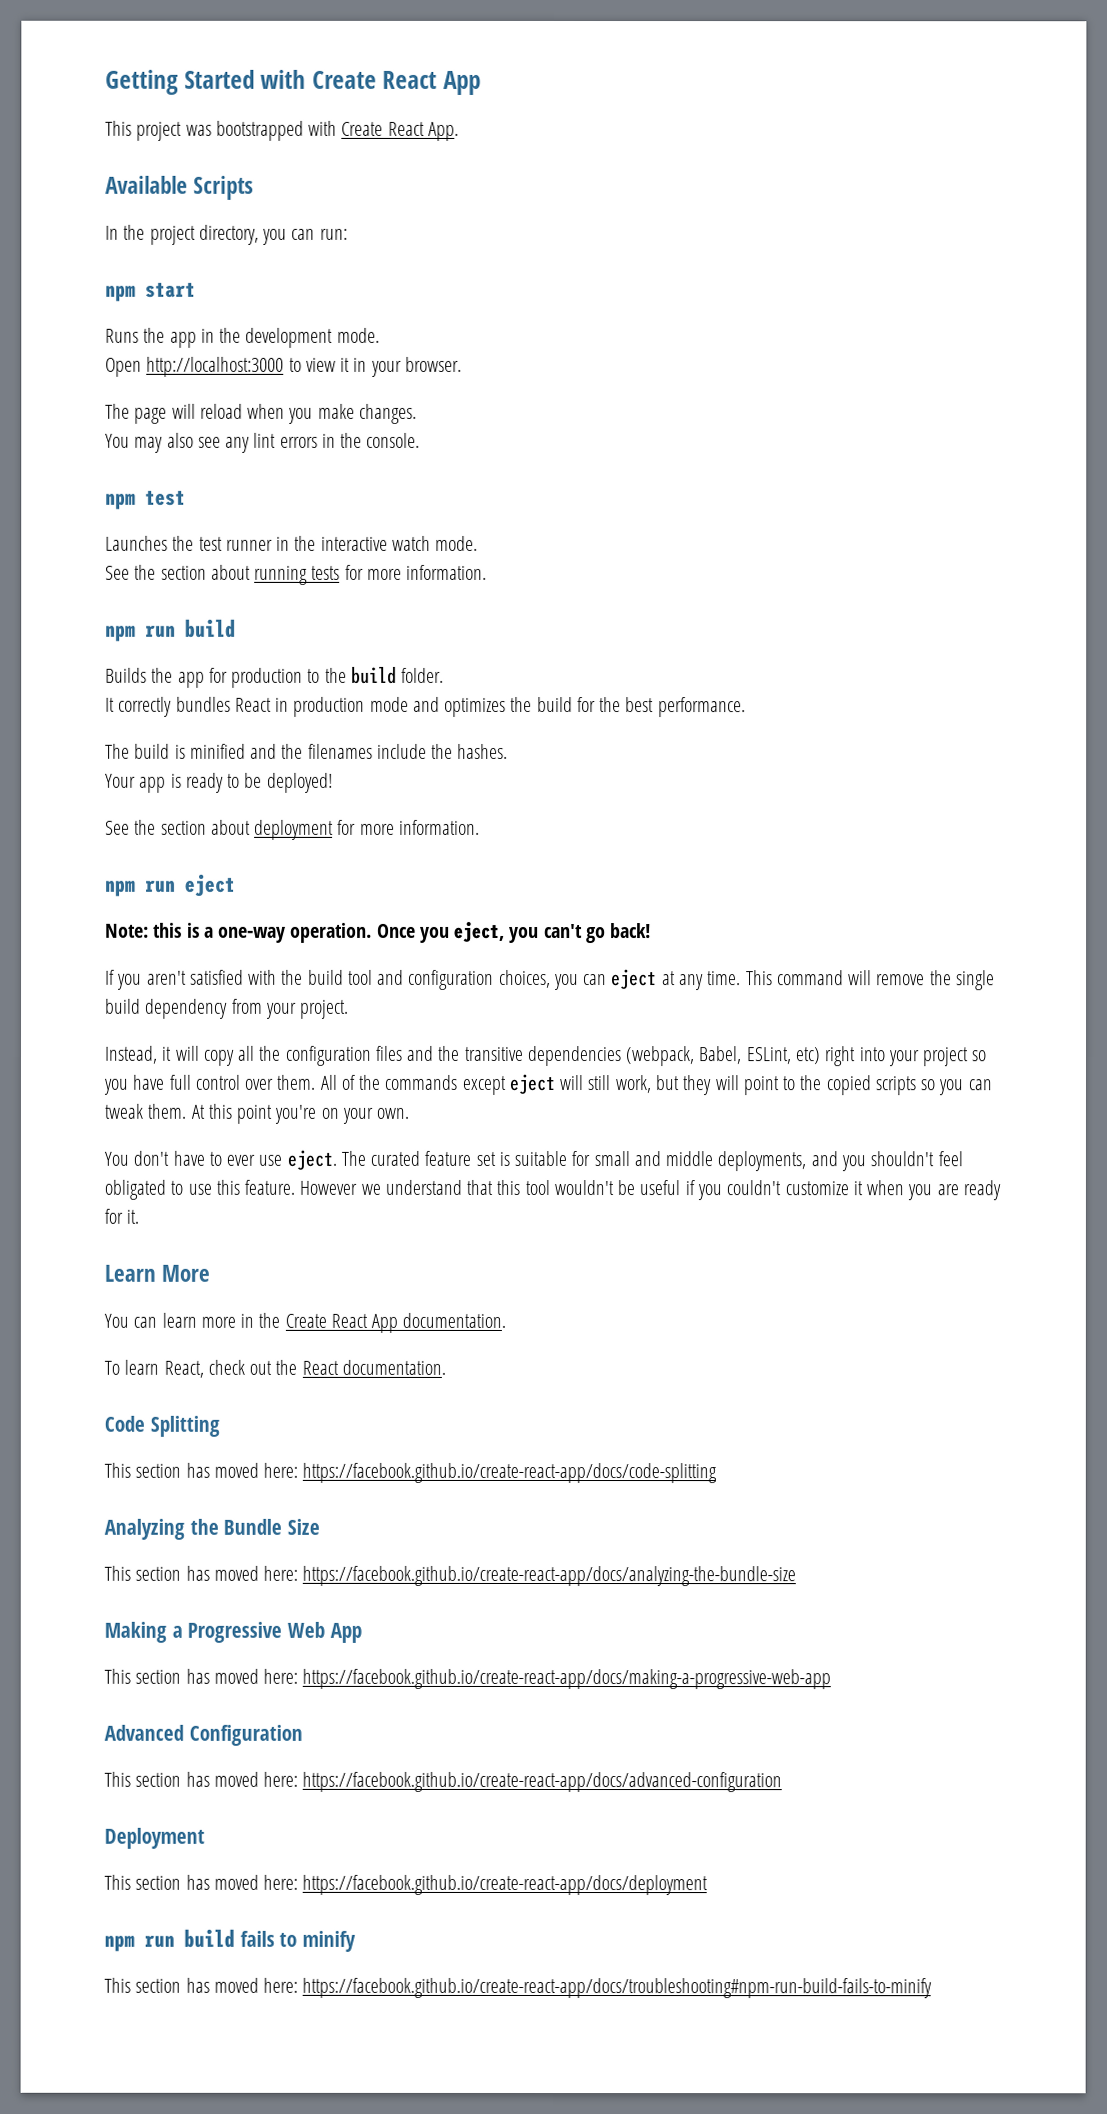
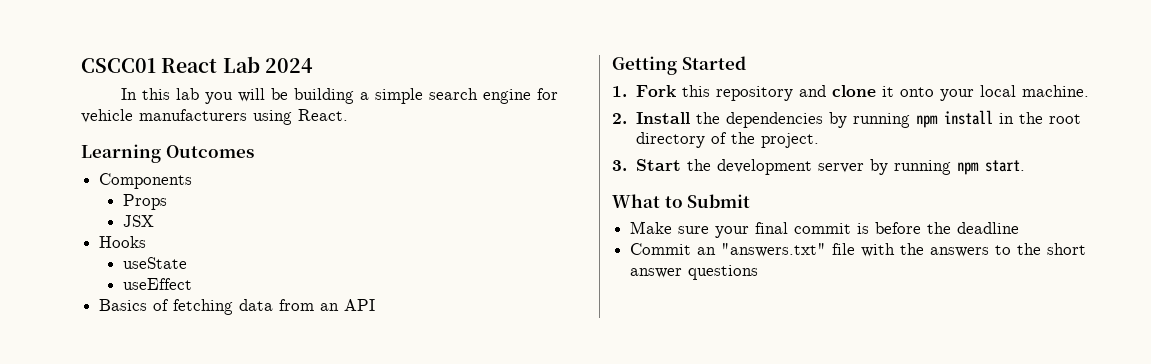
[105,69,482,95] [105,120,459,141] [105,175,255,200] [105,224,348,245] [105,282,196,302] [105,327,380,348] [105,356,462,377] [105,403,417,424] [105,432,421,453] [105,490,186,510] [105,535,479,551] [105,564,488,585] [105,618,236,642] [105,666,445,688] [105,696,746,718] [105,743,509,759] [105,772,333,793] [105,819,480,840] [105,873,236,897] [105,921,652,944] [105,969,995,991] [105,998,350,1019] [104,1045,988,1067] [103,1073,992,1096] [104,1103,410,1124] [104,1149,963,1172] [104,1179,1001,1201] [104,1208,140,1224] [104,1264,211,1282] [104,1312,507,1333] [104,1359,446,1378] [104,1415,220,1437] [104,1462,718,1484] [104,1518,321,1540] [104,1565,797,1587] [104,1621,362,1643] [104,1668,832,1690] [104,1724,303,1746] [104,1771,783,1793] [104,1827,205,1849] [104,1874,709,1896] [104,1928,357,1952] [104,1977,933,1999] Getting Started with Create React App // This project was bootstrapped with Create React App. // Available Scripts // In the project directory, you can run: // npm start // Runs the app in the development mode. // Open http://localhost:3000 to view it in your browser. // The page will reload when you make changes. // You may also see any lint errors in the console. // npm test // Launches the test runner in the interactive watch mode. // See the section about running tests for more information. // npm run build // Builds the app for production to the build folder. // It correctly bundles React in production mode and optimizes the build for the best performance. // The build is minified and the filenames include the hashes. // Your app is ready to be deployed! // See the section about deployment for more information. // npm run eject // Note: this is a one-way operation. Once you eject, you can't go back! // If you aren't satisfied with the build tool and configuration choices, you can eject at any time. This command will remove the single build dependency from your project. // Instead, it will copy all the configuration files and the transitive dependencies (webpack, Babel, ESLint, etc) right into your project so you have full control over them. All of the commands except eject will still work, but they will point to the copied scripts so you can tweak them. At this point you're on your own. // You don't have to ever use eject. The curated feature set is suitable for small and middle deployments, and you shouldn't feel obligated to use this feature. However we understand that this tool wouldn't be useful if you couldn't customize it when you are ready for it. // Learn More // You can learn more in the Create React App documentation. // To learn React, check out the React documentation. // Code Splitting // This section has moved here: https://facebook.github.io/create-react-app/docs/code-splitting // Analyzing the Bundle Size // This section has moved here: https://facebook.github.io/create-react-app/docs/analyzing-the-bundle-size // Making a Progressive Web App // This section has moved here: https://facebook.github.io/create-react-app/docs/making-a-progressive-web-app // Advanced Configuration // This section has moved here: https://facebook.github.io/create-react-app/docs/advanced-configuration // Deployment // This section has moved here: https://facebook.github.io/create-react-app/docs/deployment // npm run build fails to minify // This section has moved here: https://facebook.github.io/create-react-app/docs/troubleshooting#npm-run-build-fails-to-minify -> [81,56,313,73] [120,88,558,104] [81,109,348,125] [81,144,254,163] [99,173,193,189] [122,194,167,210] [122,215,154,227] [99,236,147,248] [122,257,187,269] [122,278,192,290] [99,299,376,315] [612,56,746,75] [612,85,1089,101] [612,110,1081,128] [635,132,819,148] [612,159,1025,175] [612,194,751,208] [630,221,1020,238] [630,243,1087,257] [630,265,759,280] CSCC01 React Lab 2024 // In this lab you will be building a simple search engine for vehicle manufacturers using React. // Learning Outcomes // Components // Props // JSX // Hooks // useState // useEffect // Basics of fetching data from an API // Getting Started // 1. Fork this repository and clone it onto your local machine. // 2. Install the dependencies by running npm install in the root directory of the project. // 3. Start the development server by running npm start. // What to Submit // Make sure your final commit is before the deadline // Commit an "answers.txt" file with the answers to the short answer questions

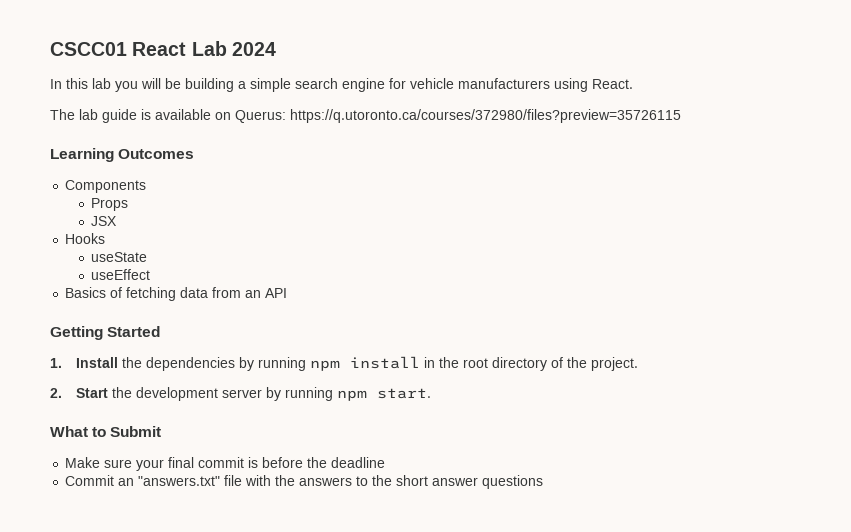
(348, 115) none -> [50,109,681,123] // The lab guide is available on Querus: https://q.utoronto.ca/courses/372980/files?preview=35726115
[635,85,1089,101] [612,113,627,124] Fork this repository and clone it onto your local machine. // 2. -> (62, 363) none
[612,160,627,171] 3. -> [50,388,62,398] 2.

